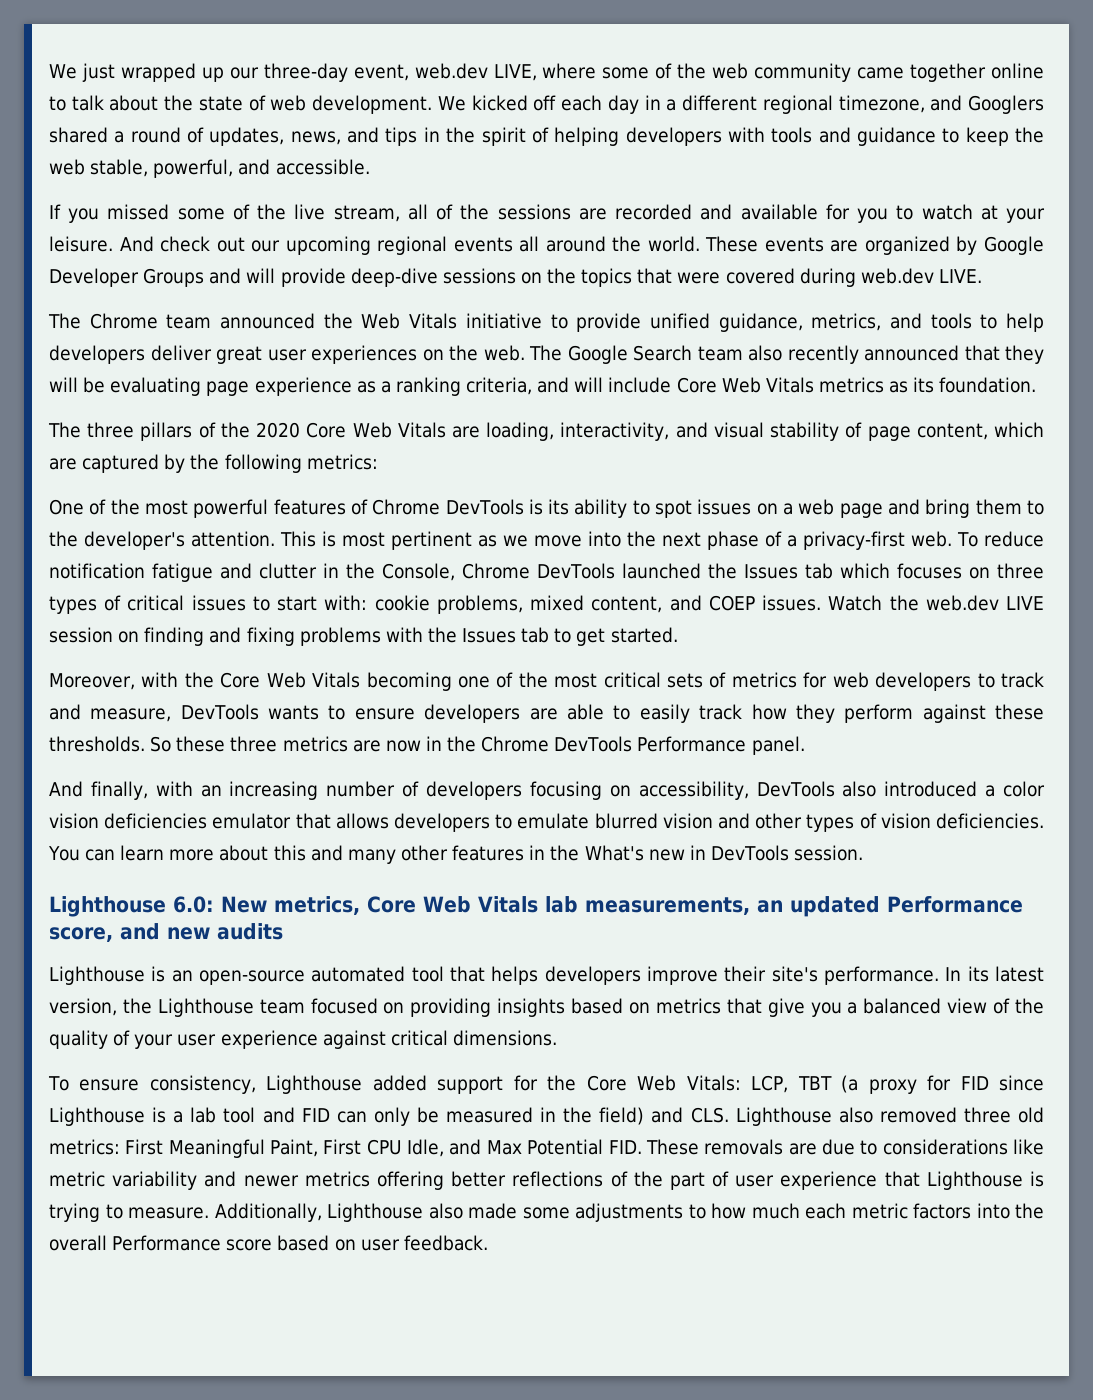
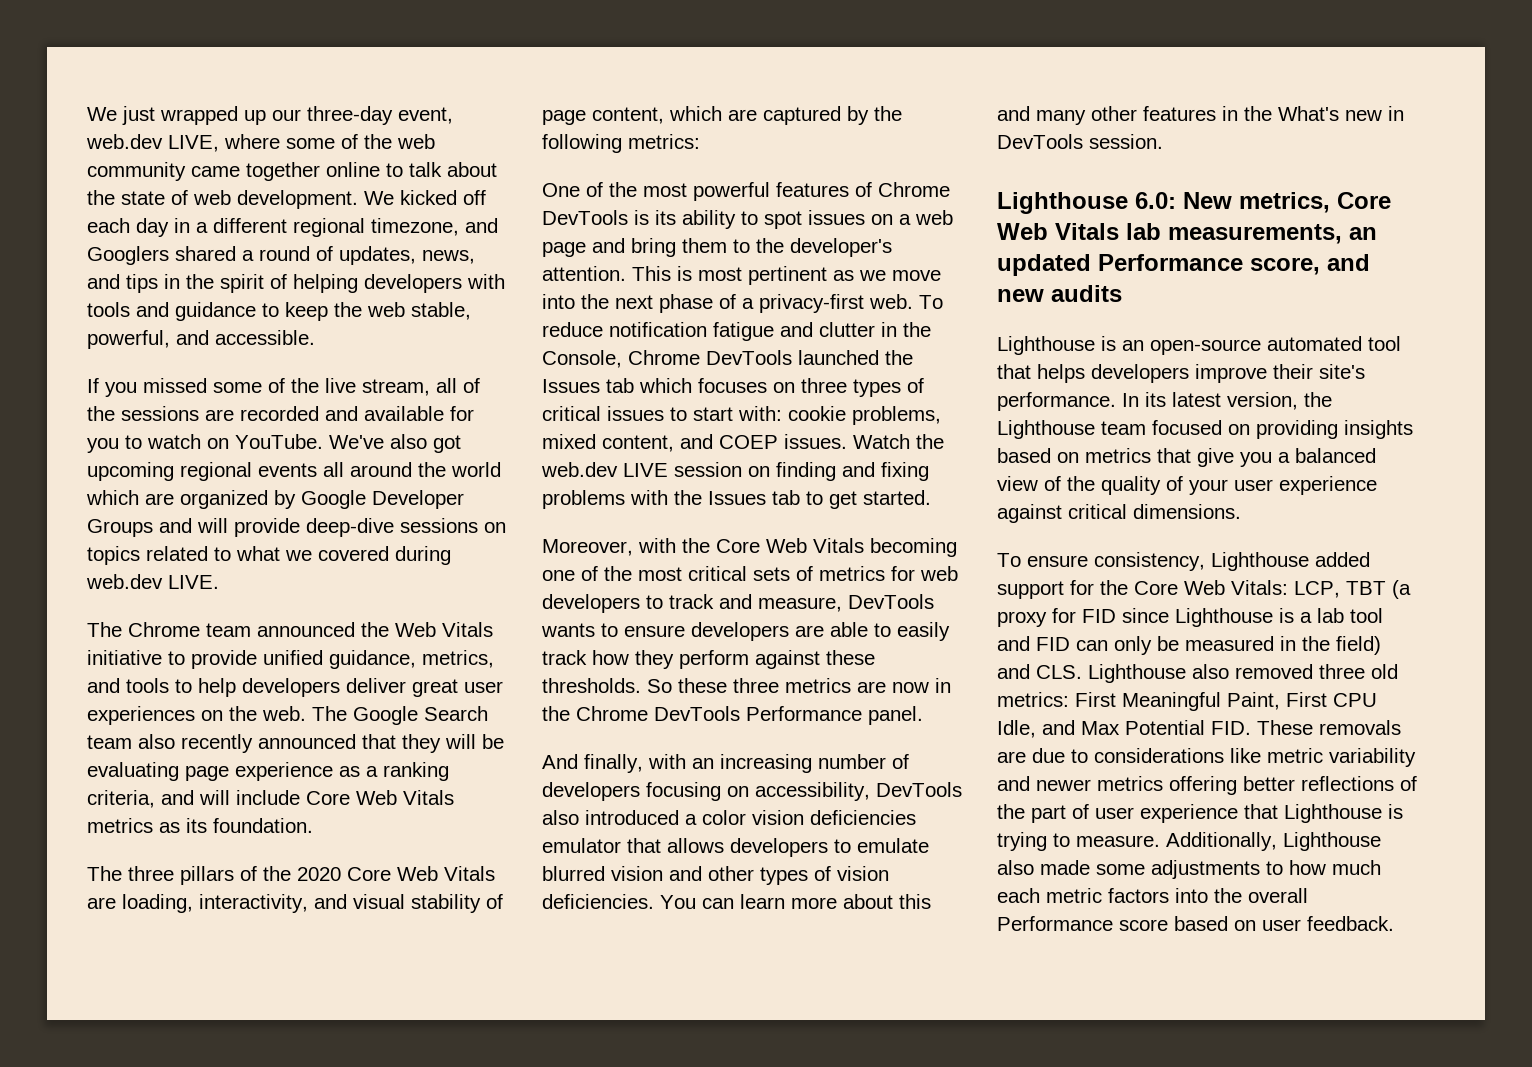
[980,205,1045,223] [49,236,281,252] at your leisure. And check out our -> [207,434,461,453] on YouTube. We've also got
[647,236,824,252] world. These events -> [451,462,501,477] [86,490,139,505] world which
[547,268,721,287] the topics that were -> [87,546,312,565] topics related to what we

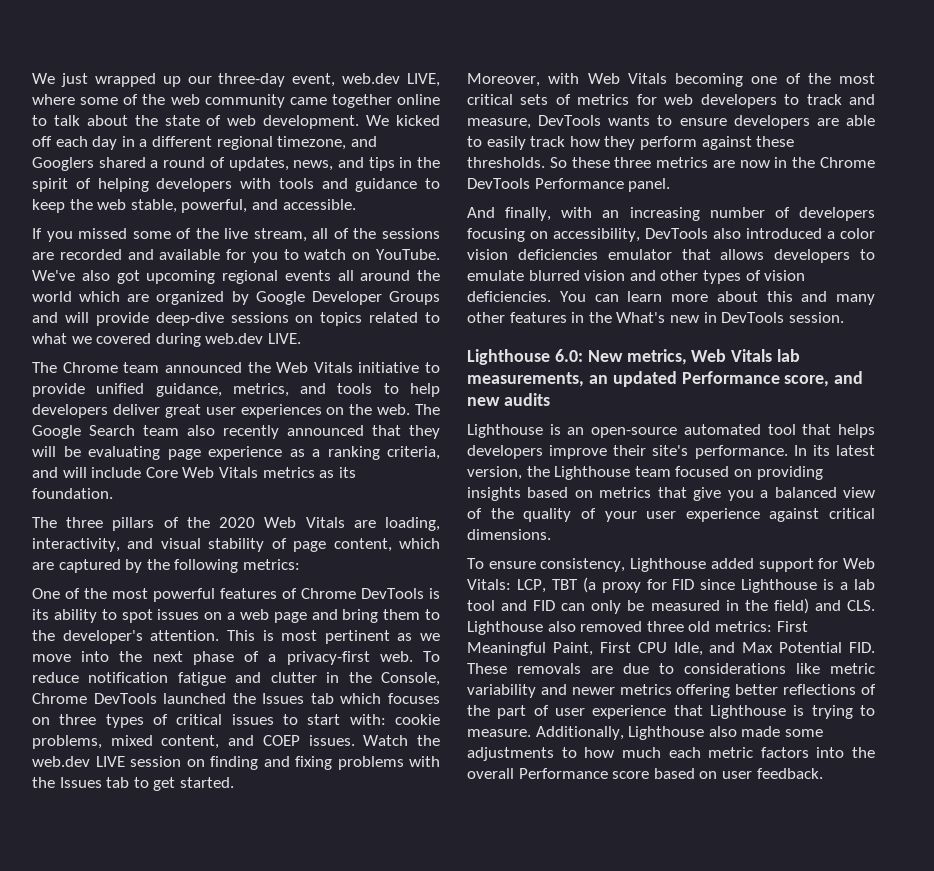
[347,867,391,881] Core -> (256, 522) none
[682,538,760,553] the Core -> (580, 78) none
[1337,192,1391,209] Core -> (687, 357) none
[1100,580,1178,595] the Core -> (839, 563) none

